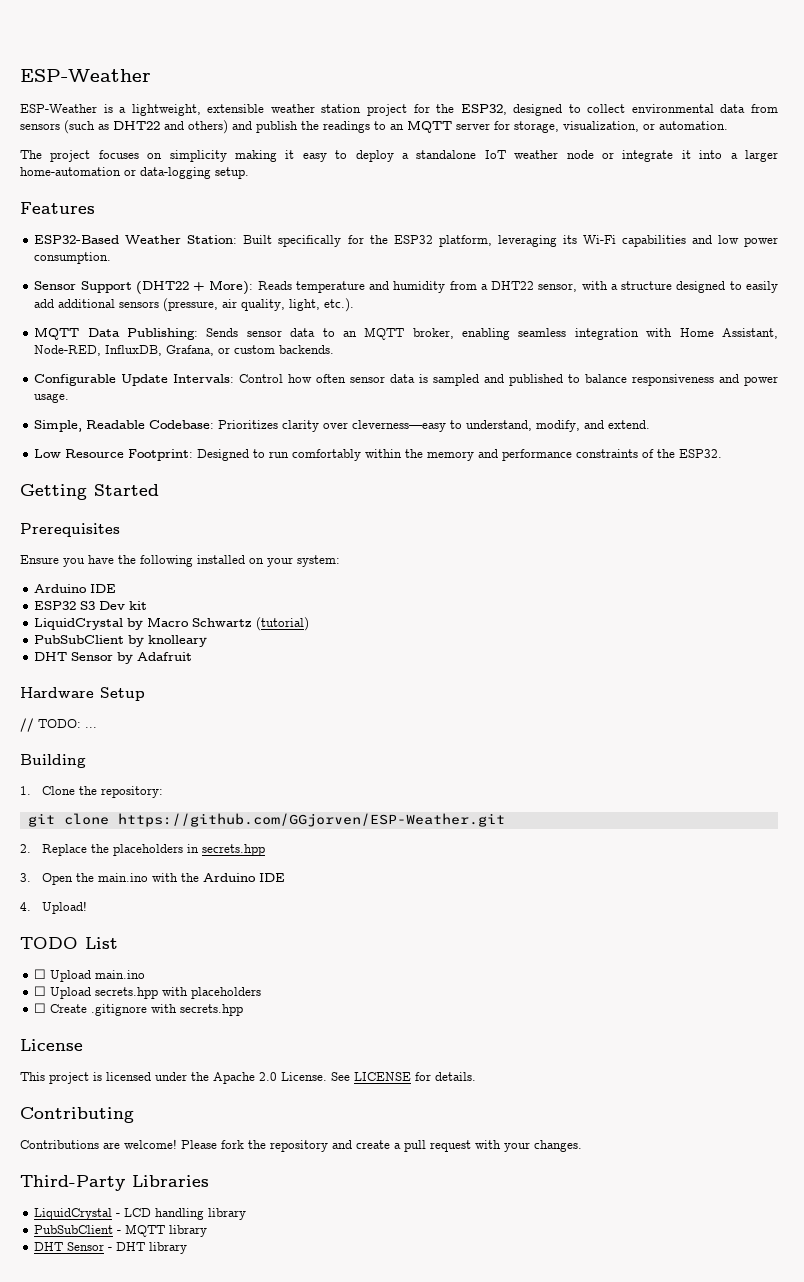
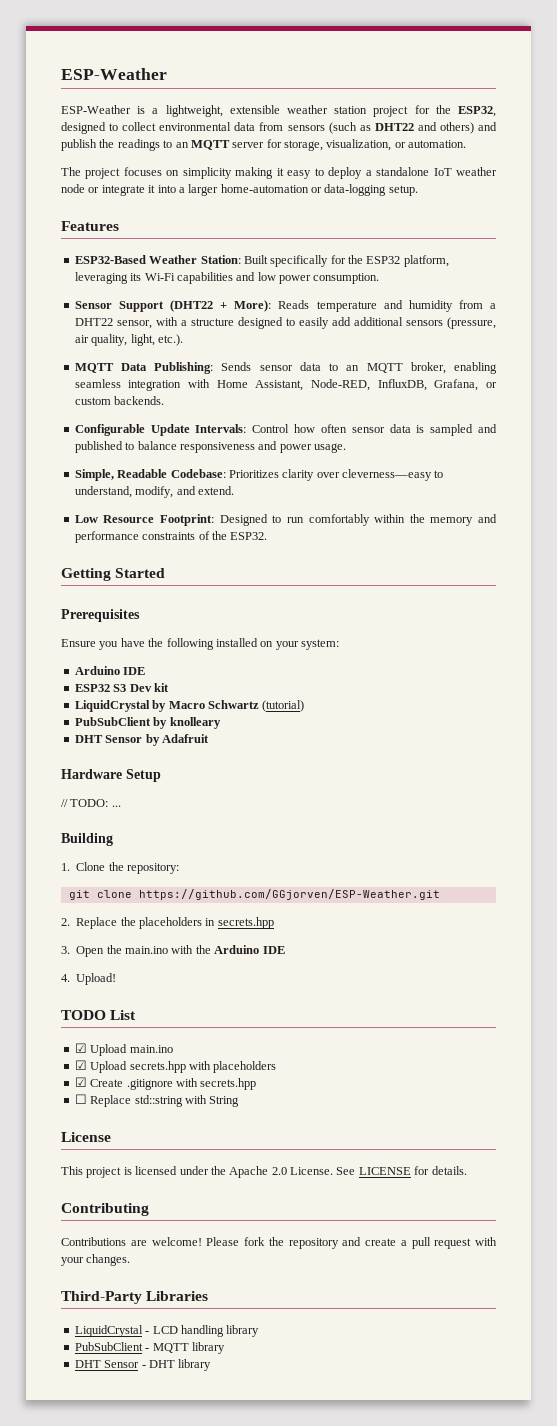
[34,969,47,979] ☐ -> [74,1043,87,1053] ☑
[34,986,47,996] ☐ -> [74,1060,87,1070] ☑
[34,1003,47,1013] ☐ -> [74,1077,87,1087] ☑
(244, 1010) none -> [74,1094,240,1107] // ☐ Replace std::string with String

